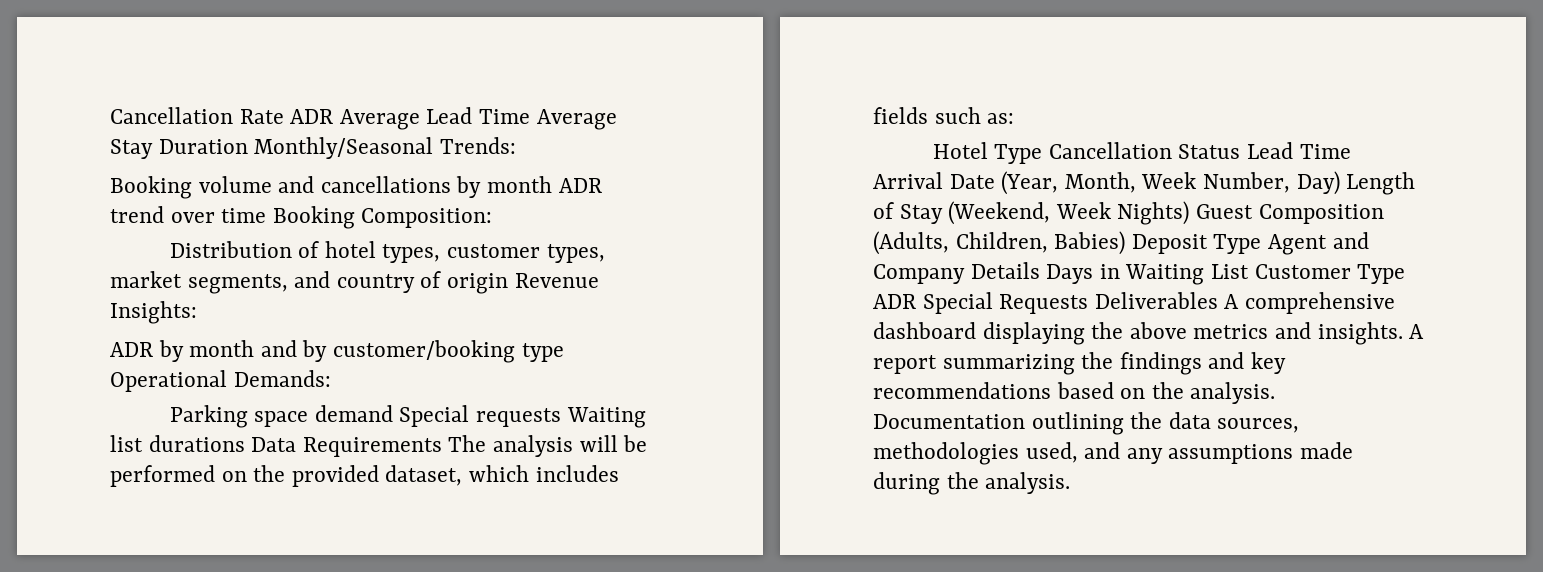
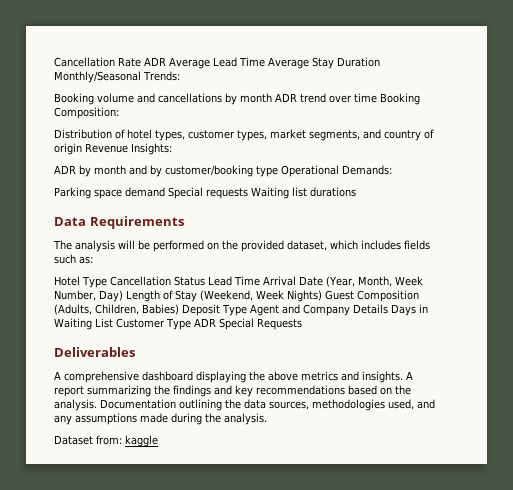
(245, 443) none -> (356, 192) //
(442, 447) none -> (184, 222) //
(1089, 304) none -> (302, 324) //
(1218, 300) none -> (135, 352) //
(1071, 483) none -> [54,435,158,447] // Dataset from: kaggle

